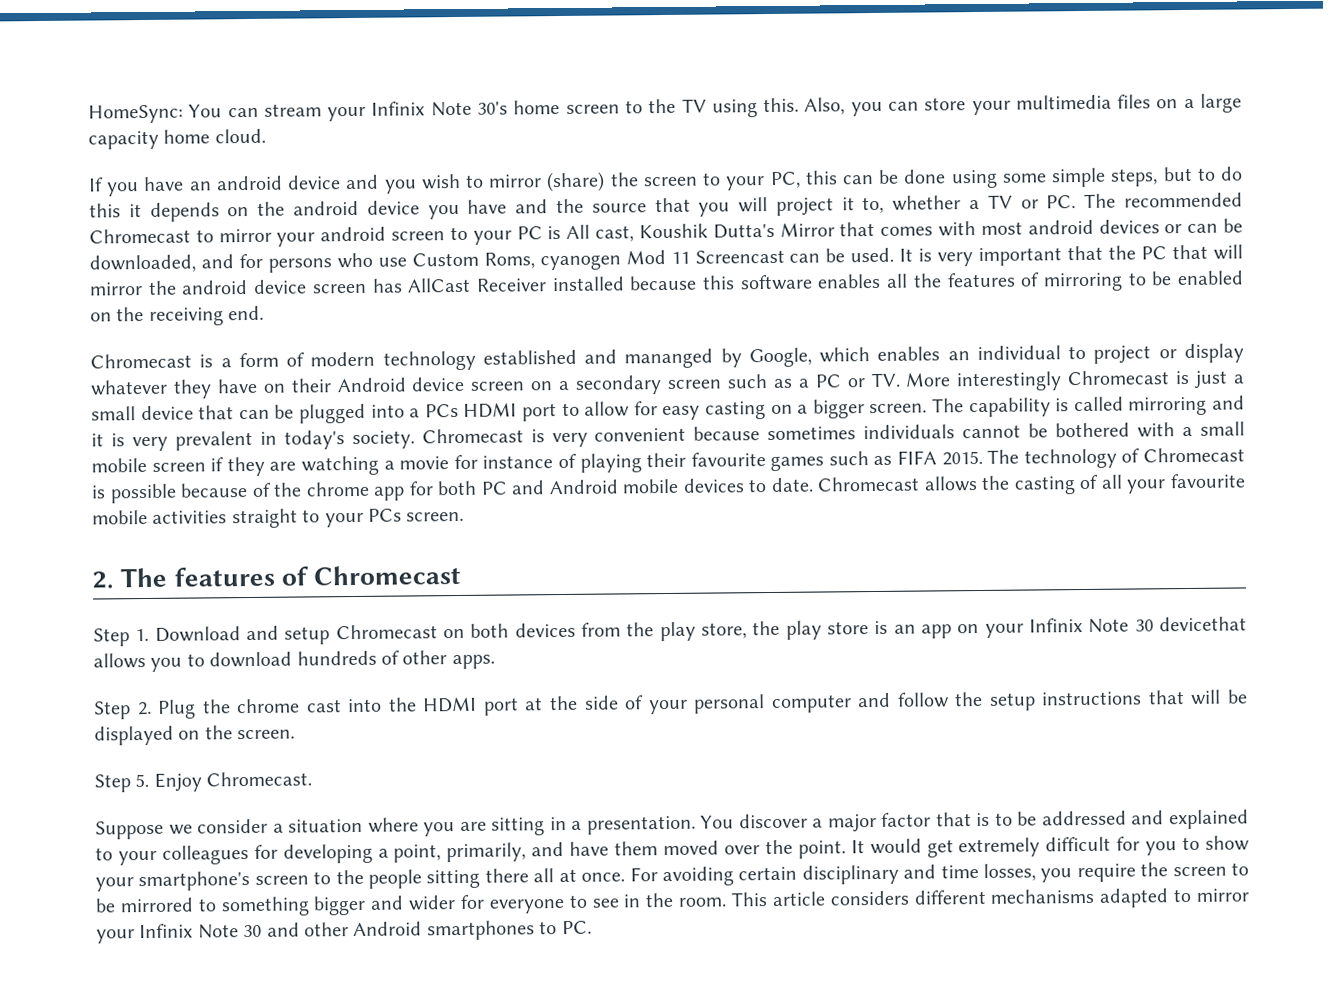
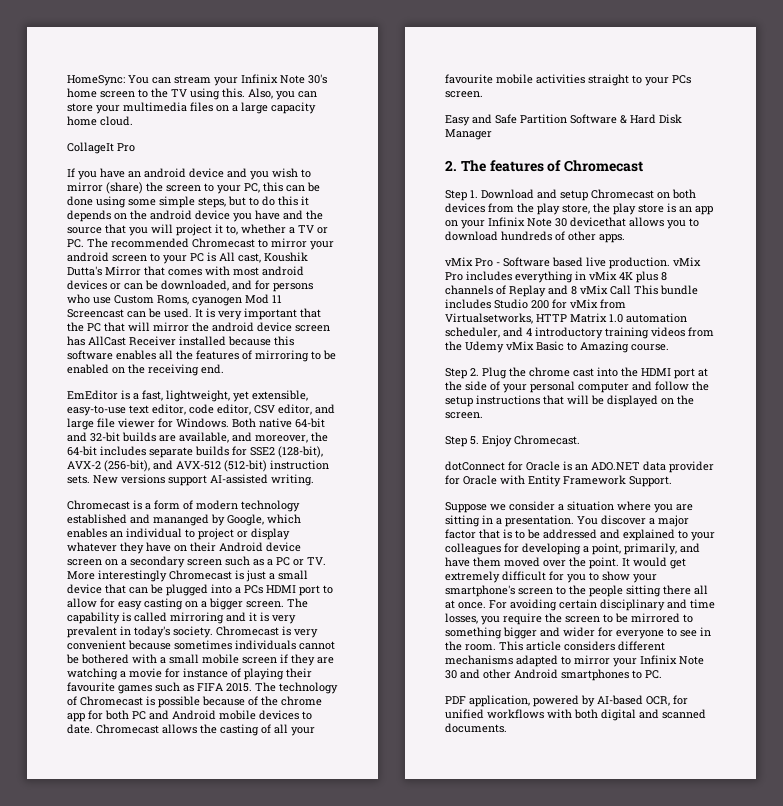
(266, 136) none -> [67,142,135,154] // CollageIt Pro
(265, 313) none -> [67,390,308,402] [67,404,335,416] [67,418,325,430] [67,432,328,443] [67,446,323,458] [67,460,329,472] [67,474,314,486] // EmEditor is a fast, lightweight, yet extensible, easy-to-use text editor, code editor, CSV editor, and large file viewer for Windows. Both native 64-bit and 32-bit builds are available, and moreover, the 64-bit includes separate builds for SSE2 (128-bit), AVX-2 (256-bit), and AVX-512 (512-bit) instruction sets. New versions support AI-assisted writing.
(465, 516) none -> [445,114,682,126] [445,129,492,140] // Easy and Safe Partition Software & Hard Disk Manager
(495, 662) none -> [445,257,701,269] [445,271,667,283] [445,285,698,297] [445,299,626,309] [445,313,687,324] [445,327,714,339] [445,341,669,353] // vMix Pro - Software based live production. vMix Pro includes everything in vMix 4K plus 8 channels of Replay and 8 vMix Call This bundle includes Studio 200 for vMix from Virtualsetworks, HTTP Matrix 1.0 automation scheduler, and 4 introductory training videos from the Udemy vMix Basic to Amazing course.
(313, 779) none -> [445,461,714,473] [445,475,672,487] // dotConnect for Oracle is an ADO.NET data provider for Oracle with Entity Framework Support.
(592, 927) none -> [445,695,688,707] [445,709,706,721] [445,723,507,733] // PDF application, powered by AI-based OCR, for unified workflows with both digital and scanned documents.

